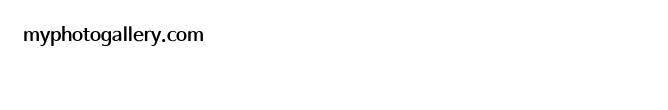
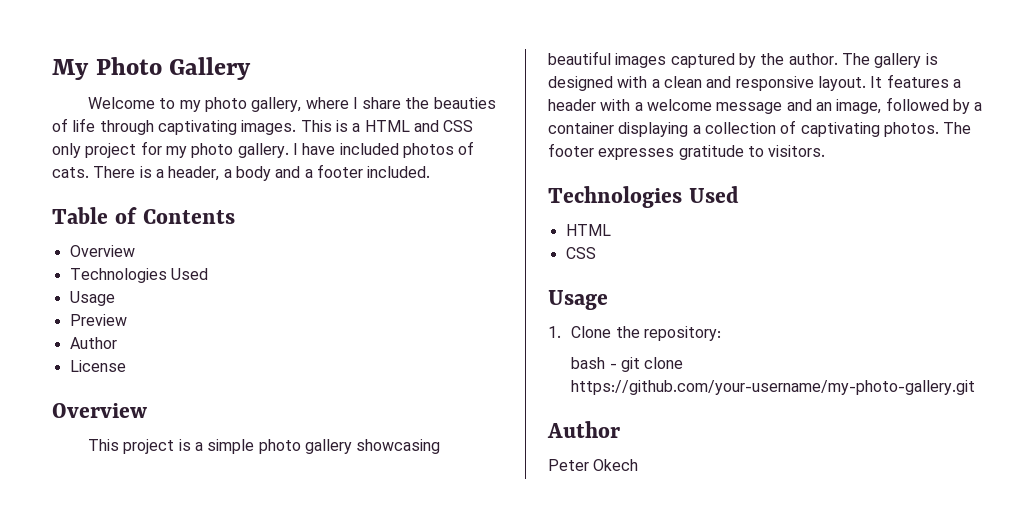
[23,26,204,47] myphotogallery.com -> [52,57,252,80] [87,97,496,112] [52,118,474,135] [52,141,475,158] [52,164,431,181] [52,207,235,224] [69,245,135,257] [69,268,208,283] [69,291,115,306] [69,314,127,326] [69,337,117,349] [69,360,126,372] [52,403,147,418] [87,439,441,454] [548,51,938,68] [548,74,961,91] [548,97,983,114] [548,120,972,137] [548,143,826,160] [548,186,739,208] [565,224,611,236] [565,247,596,259] [548,290,608,310] [548,326,722,341] [571,357,684,372] [571,380,976,395] [547,421,620,438] [548,459,639,471] My Photo Gallery // Welcome to my photo gallery, where I share the beauties of life through captivating images. This is a HTML and CSS only project for my photo gallery. I have included photos of cats. There is a header, a body and a footer included. // Table of Contents // Overview // Technologies Used // Usage // Preview // Author // License // Overview // This project is a simple photo gallery showcasing beautiful images captured by the author. The gallery is designed with a clean and responsive layout. It features a header with a welcome message and an image, followed by a container displaying a collection of captivating photos. The footer expresses gratitude to visitors. // Technologies Used // HTML // CSS // Usage // 1. Clone the repository: // bash - git clone https://github.com/your-username/my-photo-gallery.git // Author // Peter Okech

